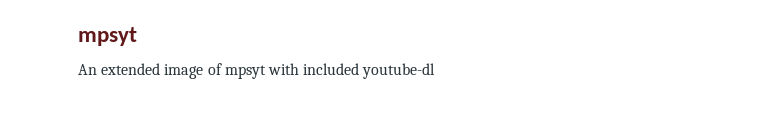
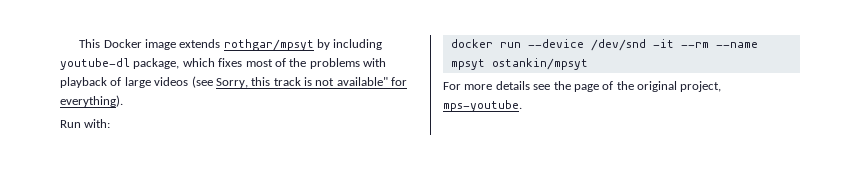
[78,27,137,46] [78,63,436,79] mpsyt // An extended image of mpsyt with included youtube-dl -> [79,39,383,51] [60,58,386,70] [60,76,408,88] [60,95,123,107] [60,119,111,128] [450,39,758,51] [450,58,588,70] [443,81,722,92] [443,100,522,112] This Docker image extends rothgar/mpsyt by including youtube-dl package, which fixes most of the problems with playback of large videos (see Sorry, this track is not available" for everything). // Run with: // docker run --device /dev/snd -it --rm --name mpsyt ostankin/mpsyt // For more details see the page of the original project, mps-youtube.

